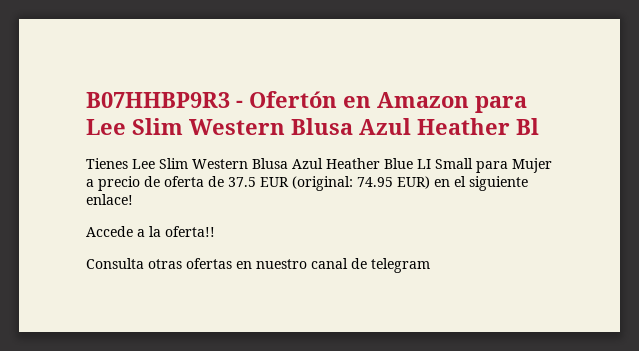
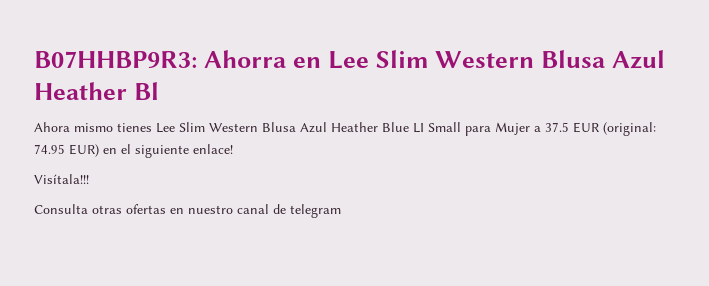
[86,91,527,113] B07HHBP9R3 - Ofertón en Amazon para -> [34,50,321,68] B07HHBP9R3: Ahorra en
[86,158,128,169] Tienes -> [34,122,152,132] Ahora mismo tienes
[98,176,224,191] precio de oferta de -> (541, 129) none
[86,226,215,237] Accede a la oferta!! -> [34,174,89,184] Visítala!!!

